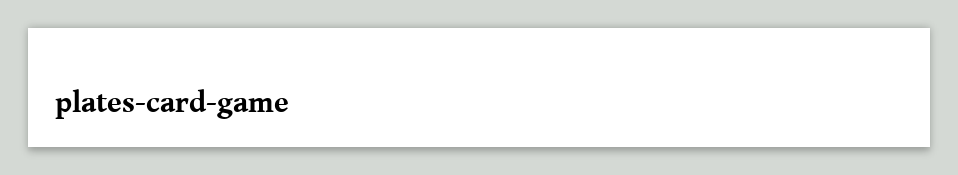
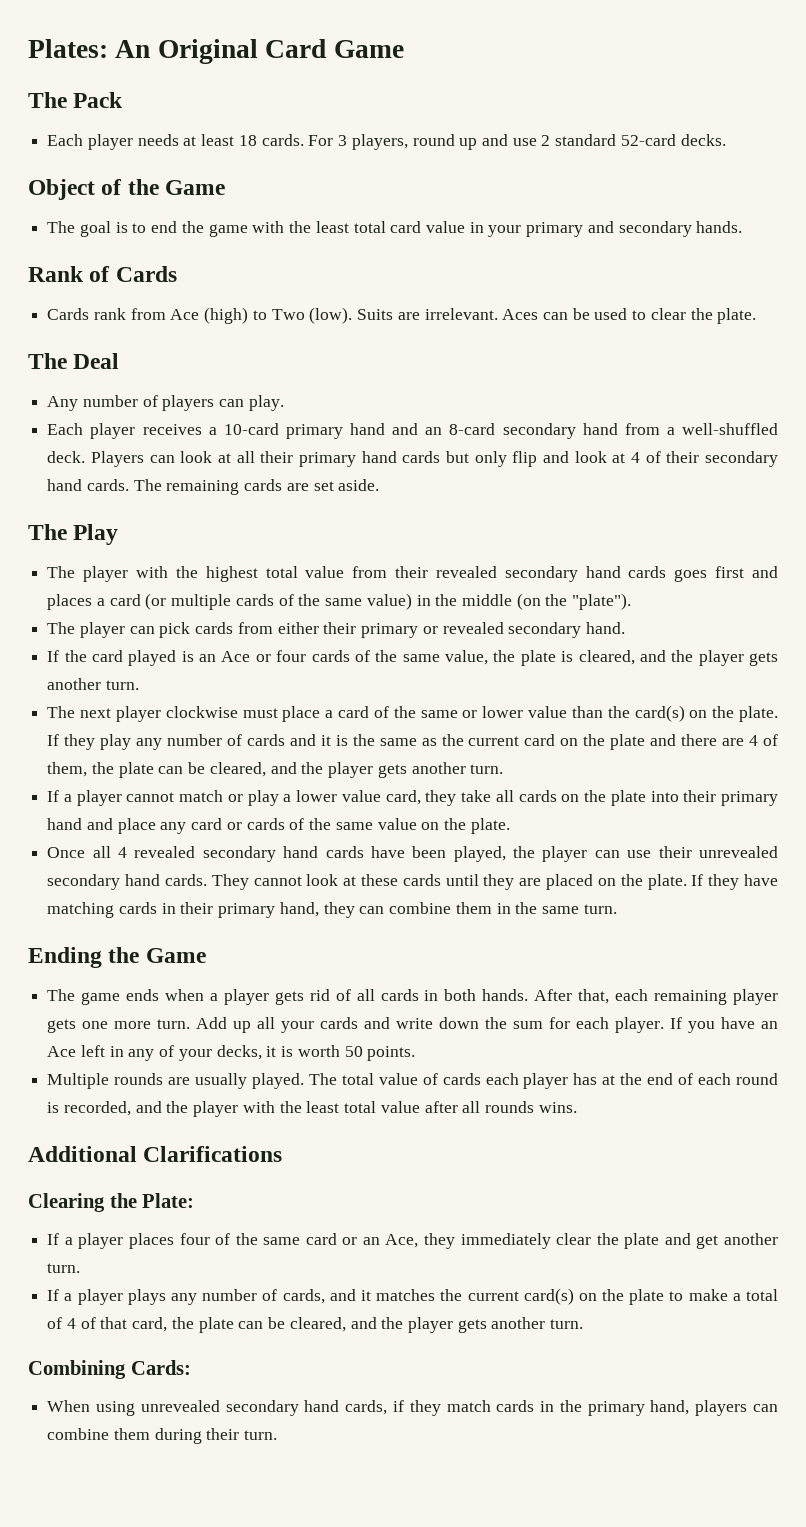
[55,89,289,119] plates-card-game -> [28,39,404,64] [28,92,124,108] [47,134,726,150] [28,179,226,200] [47,221,743,237] [28,266,177,282] [47,307,757,324] [28,353,120,369] [47,395,284,411] [47,423,778,439] [47,451,779,467] [47,479,380,495] [28,524,119,545] [47,566,779,582] [47,593,632,610] [47,622,625,638] [47,650,778,666] [47,678,139,690] [47,705,778,722] [47,734,778,750] [47,762,504,778] [47,790,778,806] [47,818,510,834] [47,846,778,862] [47,874,779,890] [47,902,617,918] [28,947,206,968] [47,989,778,1005] [47,1017,778,1033] [47,1045,416,1061] [47,1073,778,1089] [47,1101,577,1117] [28,1146,283,1162] [28,1193,195,1212] [47,1233,778,1249] [47,1263,81,1273] [47,1288,778,1305] [47,1317,584,1333] [28,1360,191,1379] [47,1400,778,1416] [47,1428,278,1444] Plates: An Original Card Game // The Pack // Each player needs at least 18 cards. For 3 players, round up and use 2 standard 52-card decks. // Object of the Game // The goal is to end the game with the least total card value in your primary and secondary hands. // Rank of Cards // Cards rank from Ace (high) to Two (low). Suits are irrelevant. Aces can be used to clear the plate. // The Deal // Any number of players can play. // Each player receives a 10-card primary hand and an 8-card secondary hand from a well-shuffled deck. Players can look at all their primary hand cards but only flip and look at 4 of their secondary hand cards. The remaining cards are set aside. // The Play // The player with the highest total value from their revealed secondary hand cards goes first and places a card (or multiple cards of the same value) in the middle (on the "plate"). // The player can pick cards from either their primary or revealed secondary hand. // If the card played is an Ace or four cards of the same value, the plate is cleared, and the player gets another turn. // The next player clockwise must place a card of the same or lower value than the card(s) on the plate. If they play any number of cards and it is the same as the current card on the plate and there are 4 of them, the plate can be cleared, and the player gets another turn. // If a player cannot match or play a lower value card, they take all cards on the plate into their primary hand and place any card or cards of the same value on the plate. // Once all 4 revealed secondary hand cards have been played, the player can use their unrevealed secondary hand cards. They cannot look at these cards until they are placed on the plate. If they have matching cards in their primary hand, they can combine them in the same turn. // Ending the Game // The game ends when a player gets rid of all cards in both hands. After that, each remaining player gets one more turn. Add up all your cards and write down the sum for each player. If you have an Ace left in any of your decks, it is worth 50 points. // Multiple rounds are usually played. The total value of cards each player has at the end of each round is recorded, and the player with the least total value after all rounds wins. // Additional Clarifications // Clearing the Plate: // If a player places four of the same card or an Ace, they immediately clear the plate and get another turn. // If a player plays any number of cards, and it matches the current card(s) on the plate to make a total of 4 of that card, the plate can be cleared, and the player gets another turn. // Combining Cards: // When using unrevealed secondary hand cards, if they match cards in the primary hand, players can combine them during their turn.

